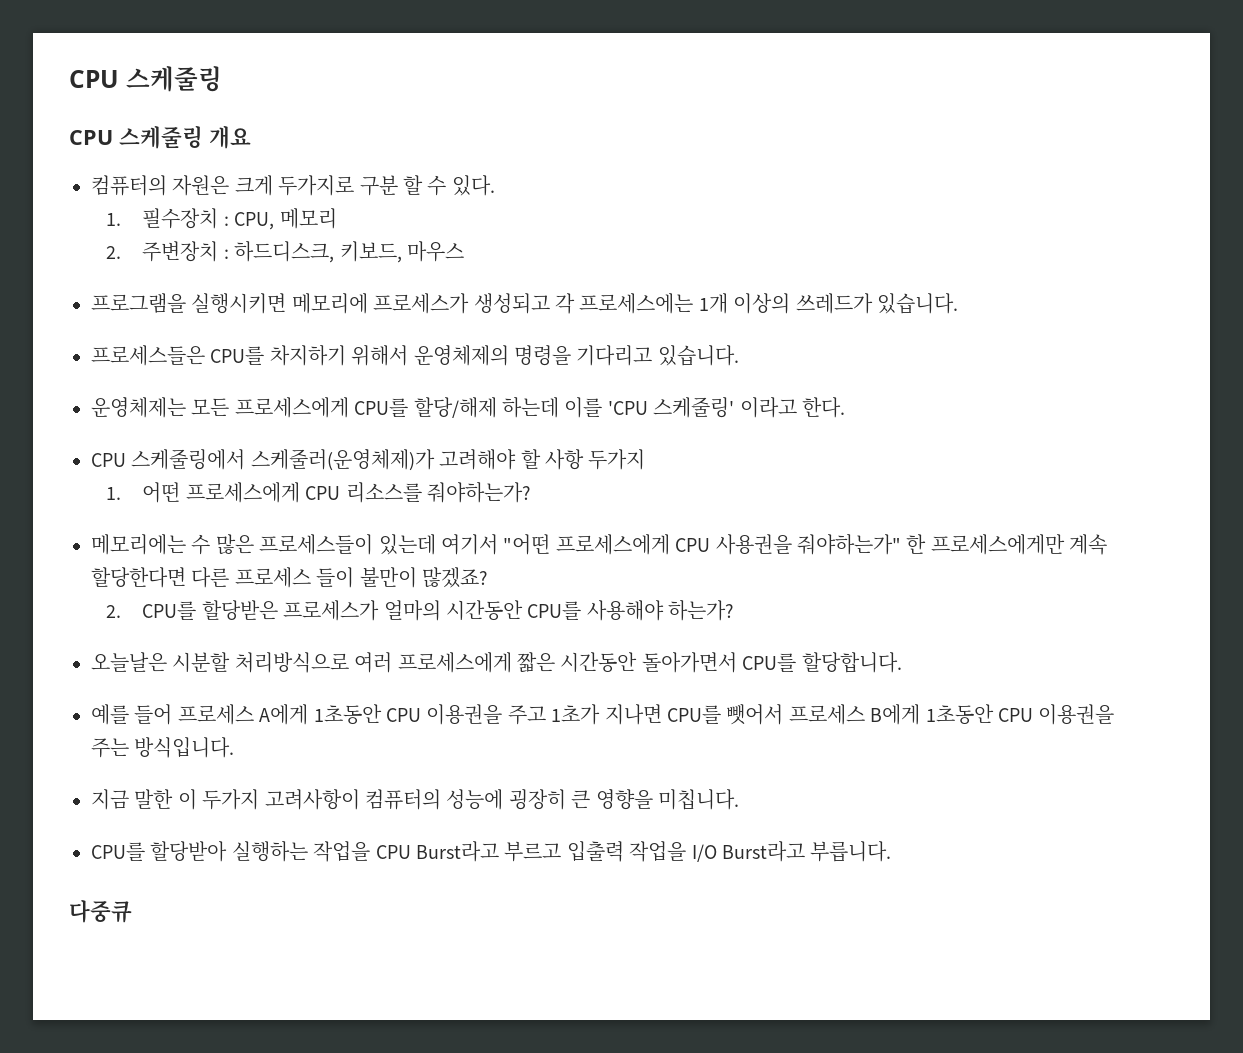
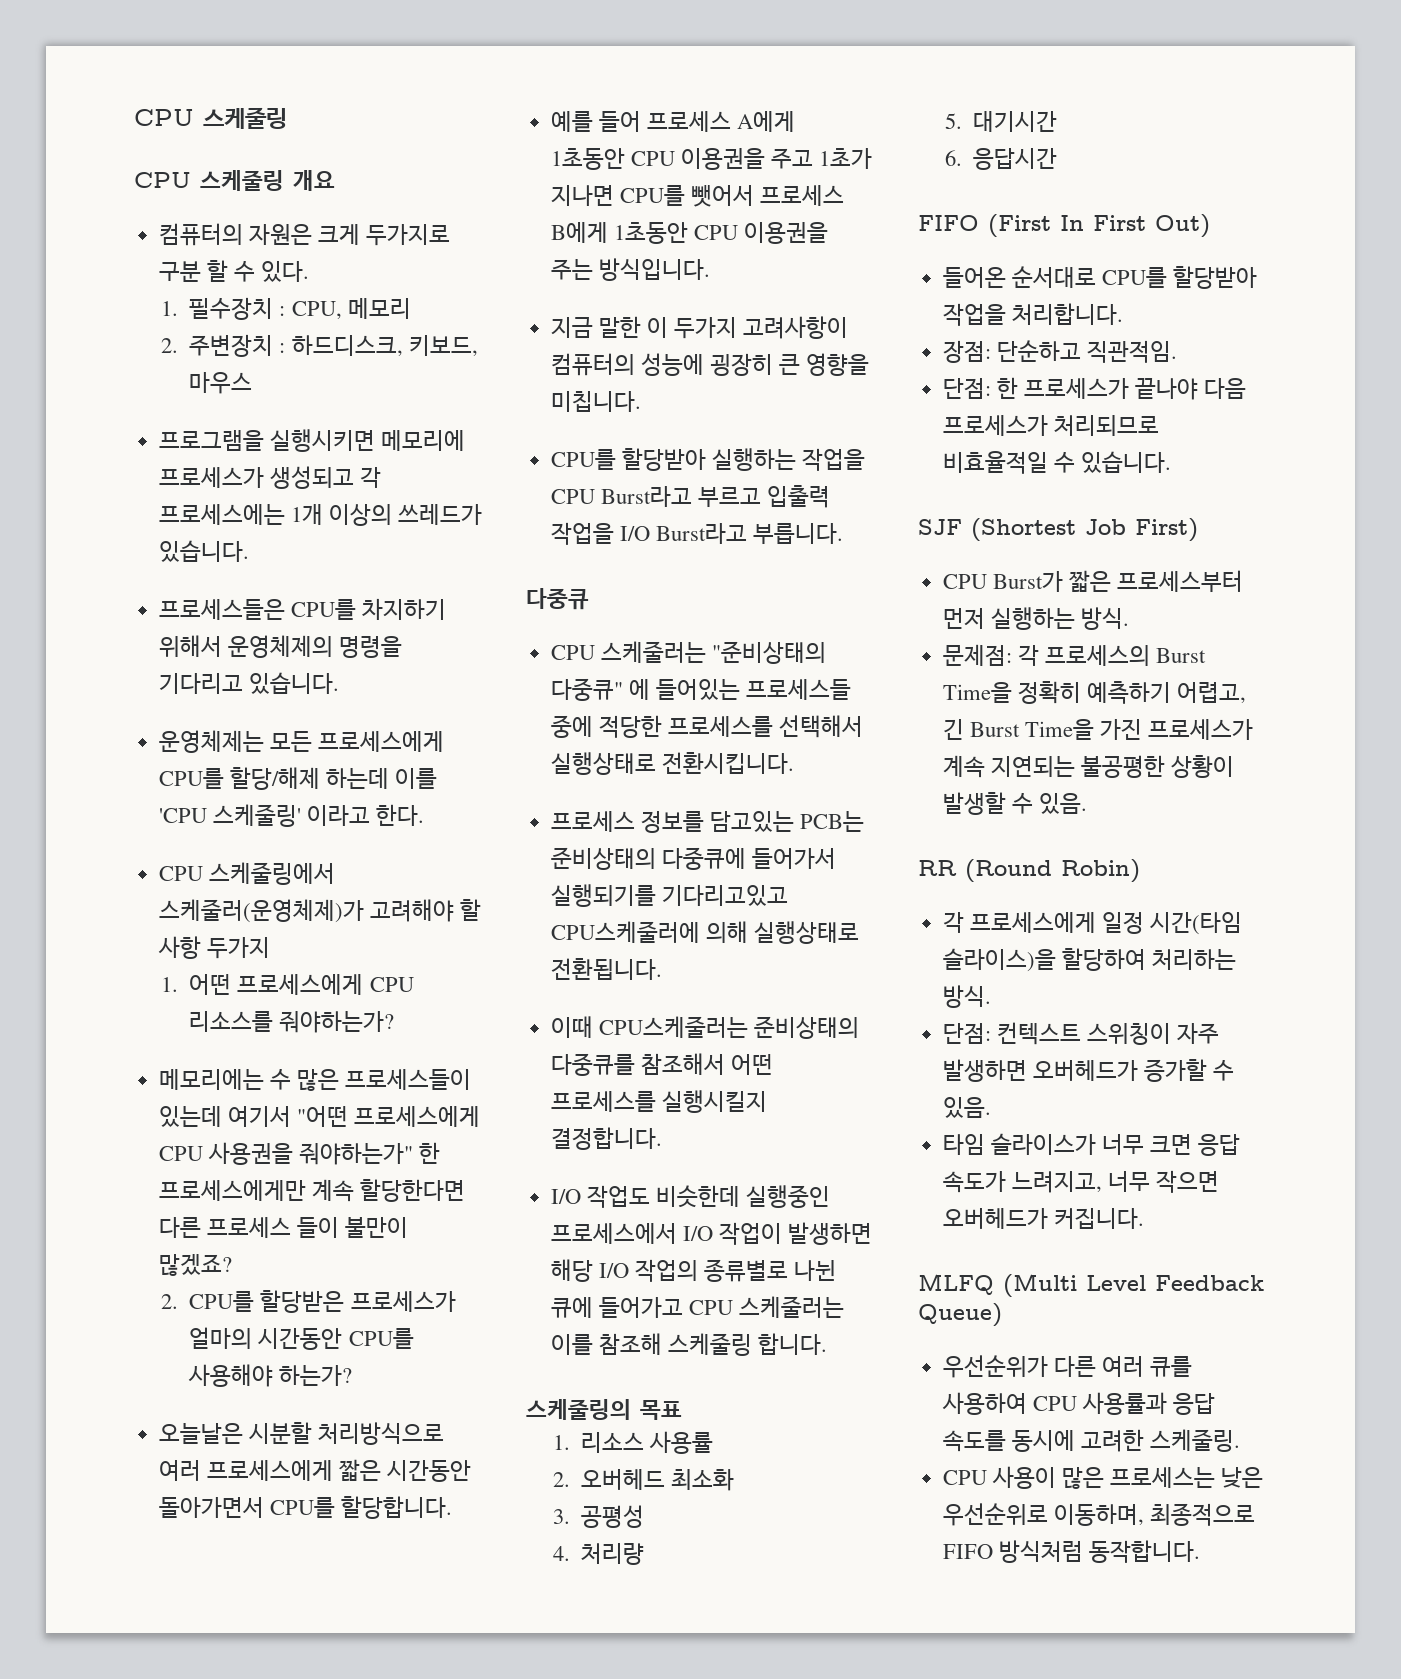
(132, 911) none -> [550,641,826,664] [550,678,851,701] [550,715,863,738] [550,752,794,775] [550,811,864,833] [550,847,836,870] [550,884,788,907] [550,921,859,944] [550,958,662,980] [550,1016,859,1039] [550,1053,773,1076] [550,1090,767,1113] [550,1127,662,1150] [550,1185,830,1208] [550,1222,872,1245] [550,1259,837,1282] [550,1296,844,1318] [550,1333,827,1356] [526,1399,682,1420] [553,1431,714,1454] [553,1469,735,1491] [553,1505,645,1528] [553,1543,645,1565] [945,111,1058,132] [945,148,1058,170] [918,214,1210,238] [942,266,1257,289] [942,303,1123,326] [942,340,1177,363] [942,377,1247,400] [942,415,1159,436] [942,451,1171,474] [918,518,1198,542] [942,570,1243,593] [942,607,1129,630] [942,644,1206,666] [942,681,1246,704] [942,719,1254,740] [942,755,1234,778] [942,792,1087,815] [918,859,1140,883] [942,912,1242,935] [942,948,1236,972] [942,985,991,1008] [942,1022,1219,1045] [942,1059,1234,1082] [942,1097,991,1118] [942,1133,1241,1156] [942,1170,1219,1193] [942,1208,1144,1229] [918,1274,1264,1297] [918,1303,1002,1327] [942,1355,1192,1378] [941,1392,1215,1415] [942,1429,1240,1452] [942,1466,1264,1489] [942,1503,1255,1526] [942,1540,1200,1563] // CPU 스케줄러는 "준비상태의 다중큐" 에 들어있는 프로세스들 중에 적당한 프로세스를 선택해서 실행상태로 전환시킵니다. // 프로세스 정보를 담고있는 PCB는 준비상태의 다중큐에 들어가서 실행되기를 기다리고있고 CPU스케줄러에 의해 실행상태로 전환됩니다. // 이때 CPU스케줄러는 준비상태의 다중큐를 참조해서 어떤 프로세스를 실행시킬지 결정합니다. // I/O 작업도 비슷한데 실행중인 프로세스에서 I/O 작업이 발생하면 해당 I/O 작업의 종류별로 나뉜 큐에 들어가고 CPU 스케줄러는 이를 참조해 스케줄링 합니다. // 스케줄링의 목표 // 1. 리소스 사용률 // 2. 오버헤드 최소화 // 3. 공평성 // 4. 처리량 // 5. 대기시간 // 6. 응답시간 // FIFO (First In First Out) // 들어온 순서대로 CPU를 할당받아 작업을 처리합니다. // 장점: 단순하고 직관적임. // 단점: 한 프로세스가 끝나야 다음 프로세스가 처리되므로 비효율적일 수 있습니다. // SJF (Shortest Job First) // CPU Burst가 짧은 프로세스부터 먼저 실행하는 방식. // 문제점: 각 프로세스의 Burst Time을 정확히 예측하기 어렵고, 긴 Burst Time을 가진 프로세스가 계속 지연되는 불공평한 상황이 발생할 수 있음. // RR (Round Robin) // 각 프로세스에게 일정 시간(타임 슬라이스)을 할당하여 처리하는 방식. // 단점: 컨텍스트 스위칭이 자주 발생하면 오버헤드가 증가할 수 있음. // 타임 슬라이스가 너무 크면 응답 속도가 느려지고, 너무 작으면 오버헤드가 커집니다. // MLFQ (Multi Level Feedback Queue) // 우선순위가 다른 여러 큐를 사용하여 CPU 사용률과 응답 속도를 동시에 고려한 스케줄링. // CPU 사용이 많은 프로세스는 낮은 우선순위로 이동하며, 최종적으로 FIFO 방식처럼 동작합니다.

